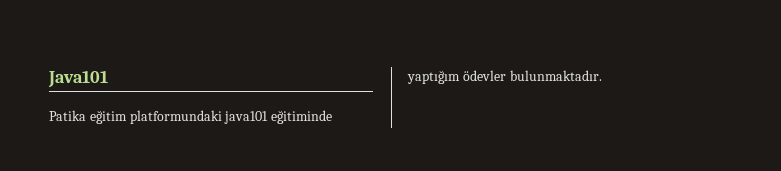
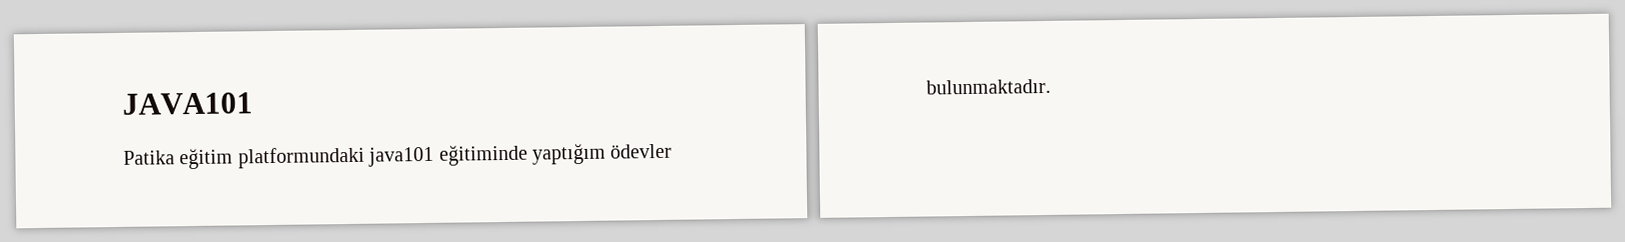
[48,70,108,88] Java101 -> [122,92,253,115] JAVA101

